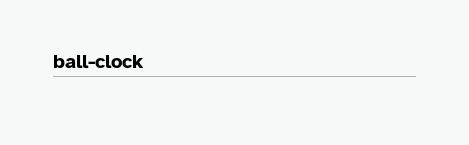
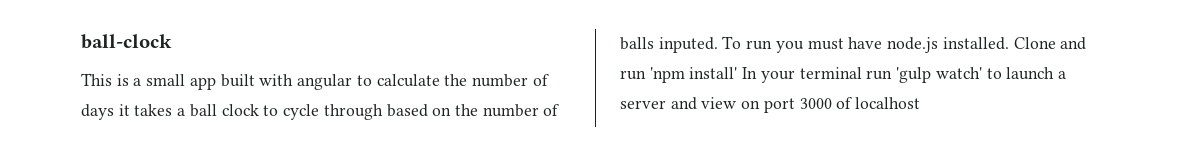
(144, 61) none -> [81,73,549,90] [81,104,560,120] [620,36,1087,53] [620,67,1066,83] [620,97,921,113] // This is a small app built with angular to calculate the number of days it takes a ball clock to cycle through based on the number of balls inputed. To run you must have node.js installed. Clone and run 'npm install' In your terminal run 'gulp watch' to launch a server and view on port 3000 of localhost

